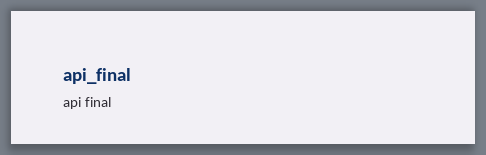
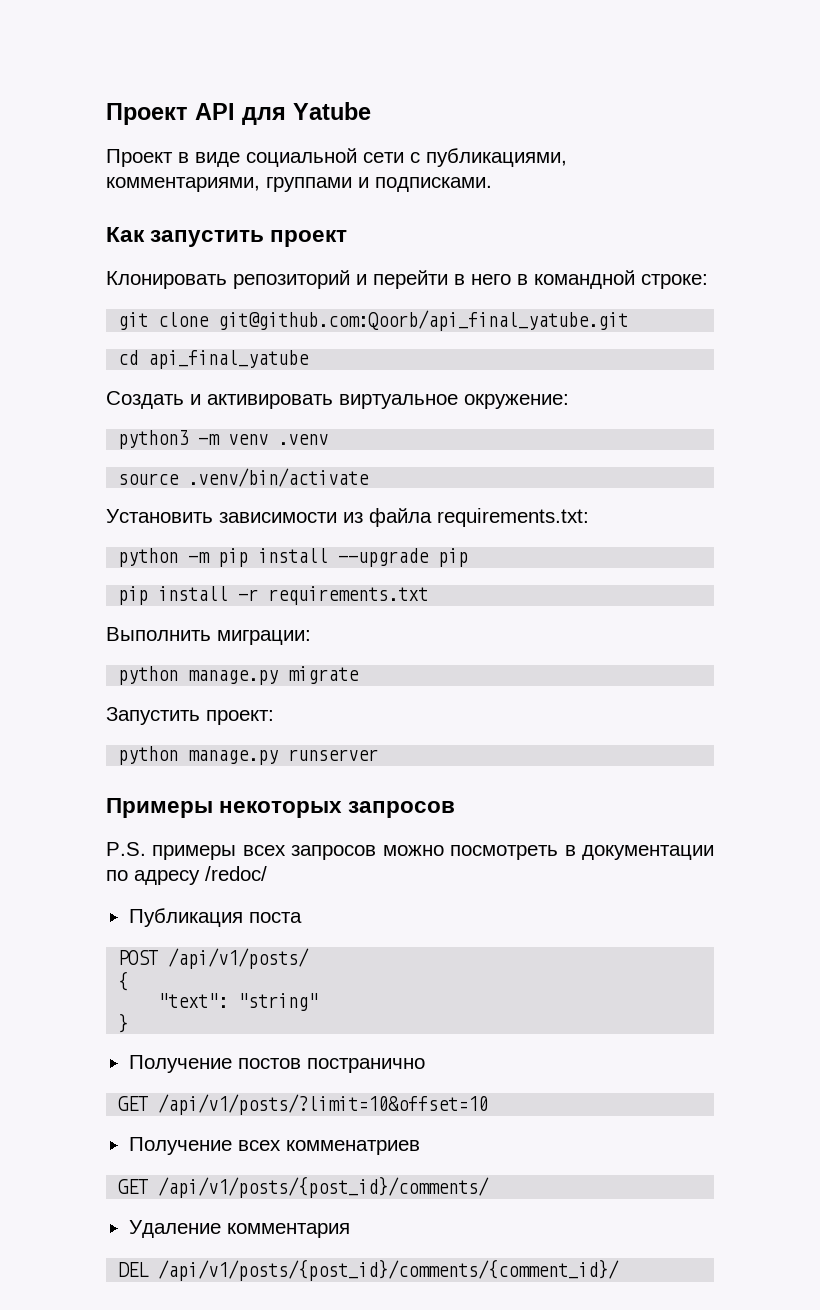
[63,68,131,84] [63,97,111,109] api_final // api final -> [106,102,371,125] [106,148,567,167] [106,177,492,192] [106,227,348,247] [106,270,708,289] [118,310,629,331] [118,350,310,369] [106,391,569,409] [118,430,329,449] [118,468,370,487] [106,508,589,527] [118,548,469,567] [118,586,429,605] [106,627,311,645] [118,666,360,685] [106,707,274,725] [118,746,379,765] [106,798,456,818] [106,842,714,860] [106,866,267,885] [128,908,302,927] [118,948,310,969] [118,971,129,991] [158,993,319,1011] [118,1013,129,1033] [128,1055,425,1073] [118,1094,489,1115] [128,1137,420,1155] [118,1176,490,1198] [128,1220,350,1238] [118,1259,620,1281] Проект API для Yatube // Проект в виде социальной сети с публикациями, комментариями, группами и подписками. // Как запустить проект // Клонировать репозиторий и перейти в него в командной строке: // git clone git@github.com:Qoorb/api_final_yatube.git // cd api_final_yatube // Cоздать и активировать виртуальное окружение: // python3 -m venv .venv // source .venv/bin/activate // Установить зависимости из файла requirements.txt: // python -m pip install --upgrade pip // pip install -r requirements.txt // Выполнить миграции: // python manage.py migrate // Запустить проект: // python manage.py runserver // Примеры некоторых запросов // P.S. примеры всех запросов можно посмотреть в документации по адресу /redoc/ // Публикация поста // POST /api/v1/posts/ // { // "text": "string" // } // Получение постов постранично // GET /api/v1/posts/?limit=10&offset=10 // Получение всех комменатриев // GET /api/v1/posts/{post_id}/comments/ // Удаление комментария // DEL /api/v1/posts/{post_id}/comments/{comment_id}/

